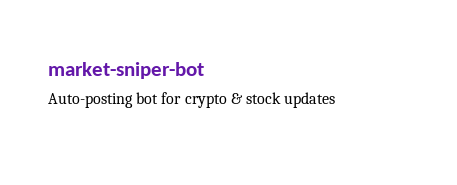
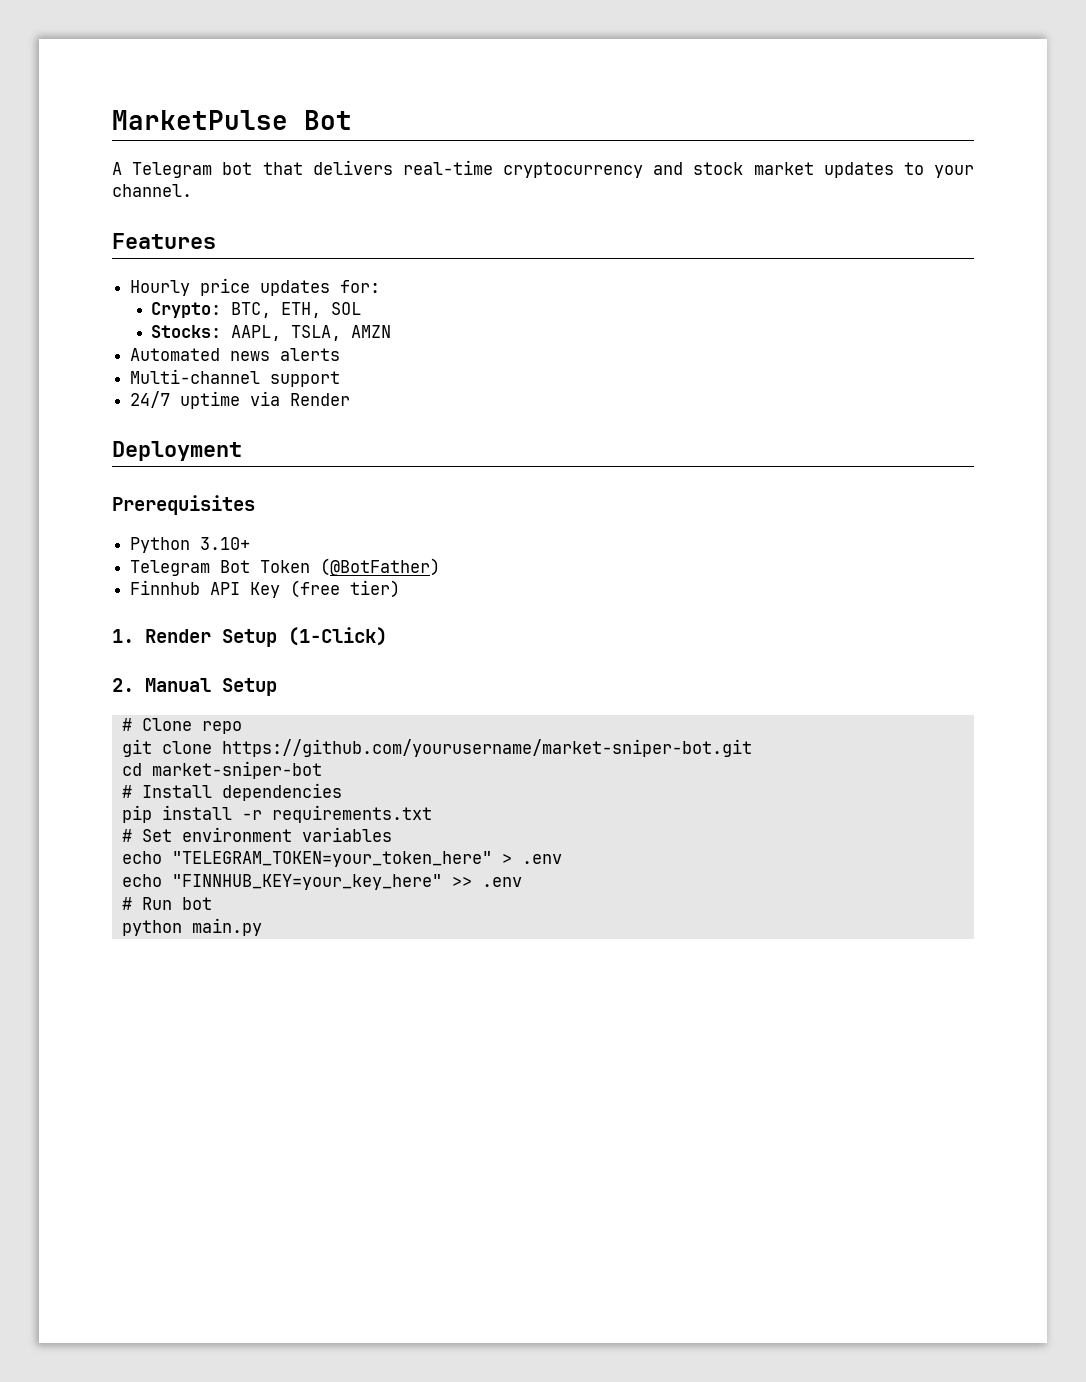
[48,62,204,79] [48,92,336,108] market-sniper-bot // Auto-posting bot for crypto & stock updates -> [112,110,352,130] [112,160,974,178] [112,184,192,197] [112,233,216,249] [130,278,381,296] [151,302,362,318] [151,325,392,341] [130,348,341,361] [130,369,341,387] [130,391,351,409] [112,441,242,461] [112,495,255,515] [130,537,251,553] [130,558,441,576] [130,580,401,598] [112,627,387,647] [112,678,277,696] [121,718,242,734] [121,739,752,757] [121,761,322,779] [121,783,342,801] [121,805,432,823] [121,827,392,842] [121,851,562,867] [121,874,522,890] [121,897,212,910] [121,918,262,936] MarketPulse Bot // A Telegram bot that delivers real-time cryptocurrency and stock market updates to your channel. // Features // Hourly price updates for: // Crypto: BTC, ETH, SOL // Stocks: AAPL, TSLA, AMZN // Automated news alerts // Multi-channel support // 24/7 uptime via Render // Deployment // Prerequisites // Python 3.10+ // Telegram Bot Token (@BotFather) // Finnhub API Key (free tier) // 1. Render Setup (1-Click) // 2. Manual Setup // # Clone repo // git clone https://github.com/yourusername/market-sniper-bot.git // cd market-sniper-bot // # Install dependencies // pip install -r requirements.txt // # Set environment variables // echo "TELEGRAM_TOKEN=your_token_here" > .env // echo "FINNHUB_KEY=your_key_here" >> .env // # Run bot // python main.py

